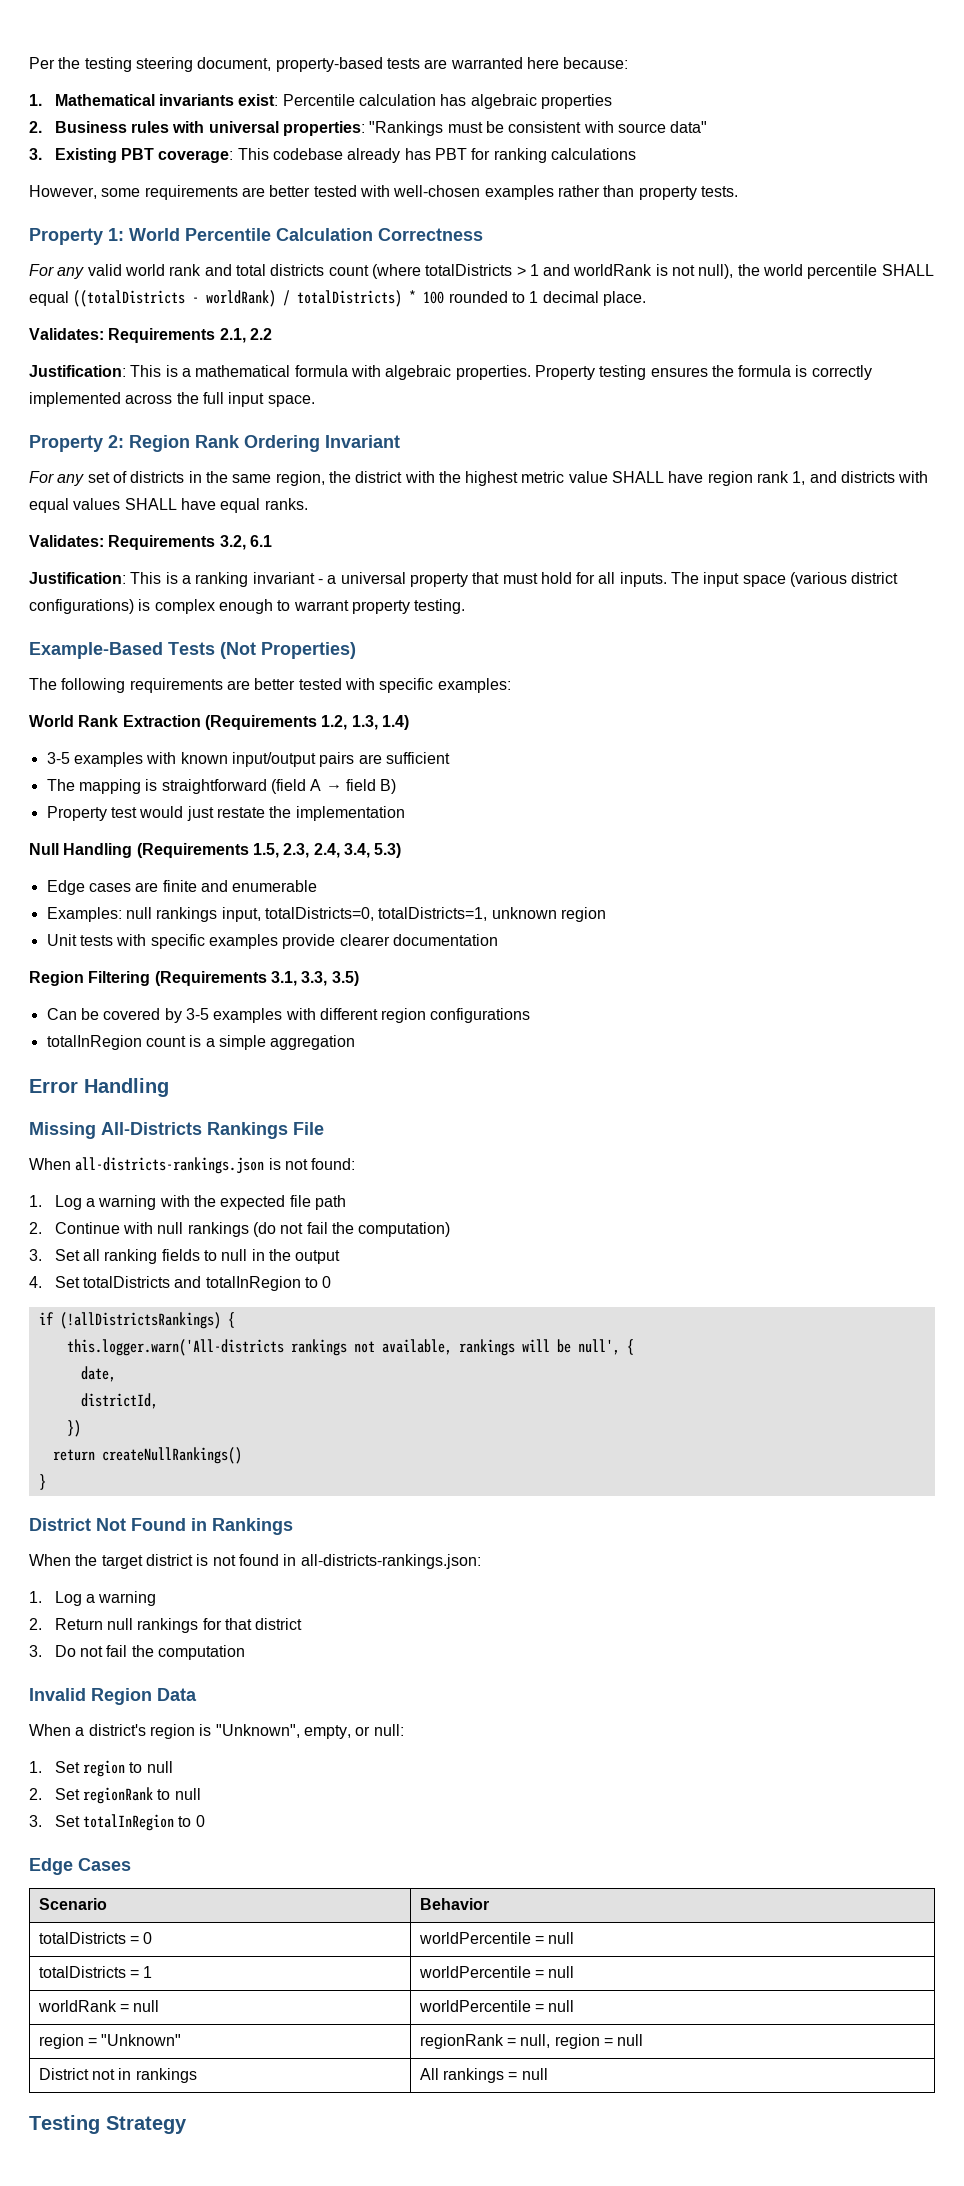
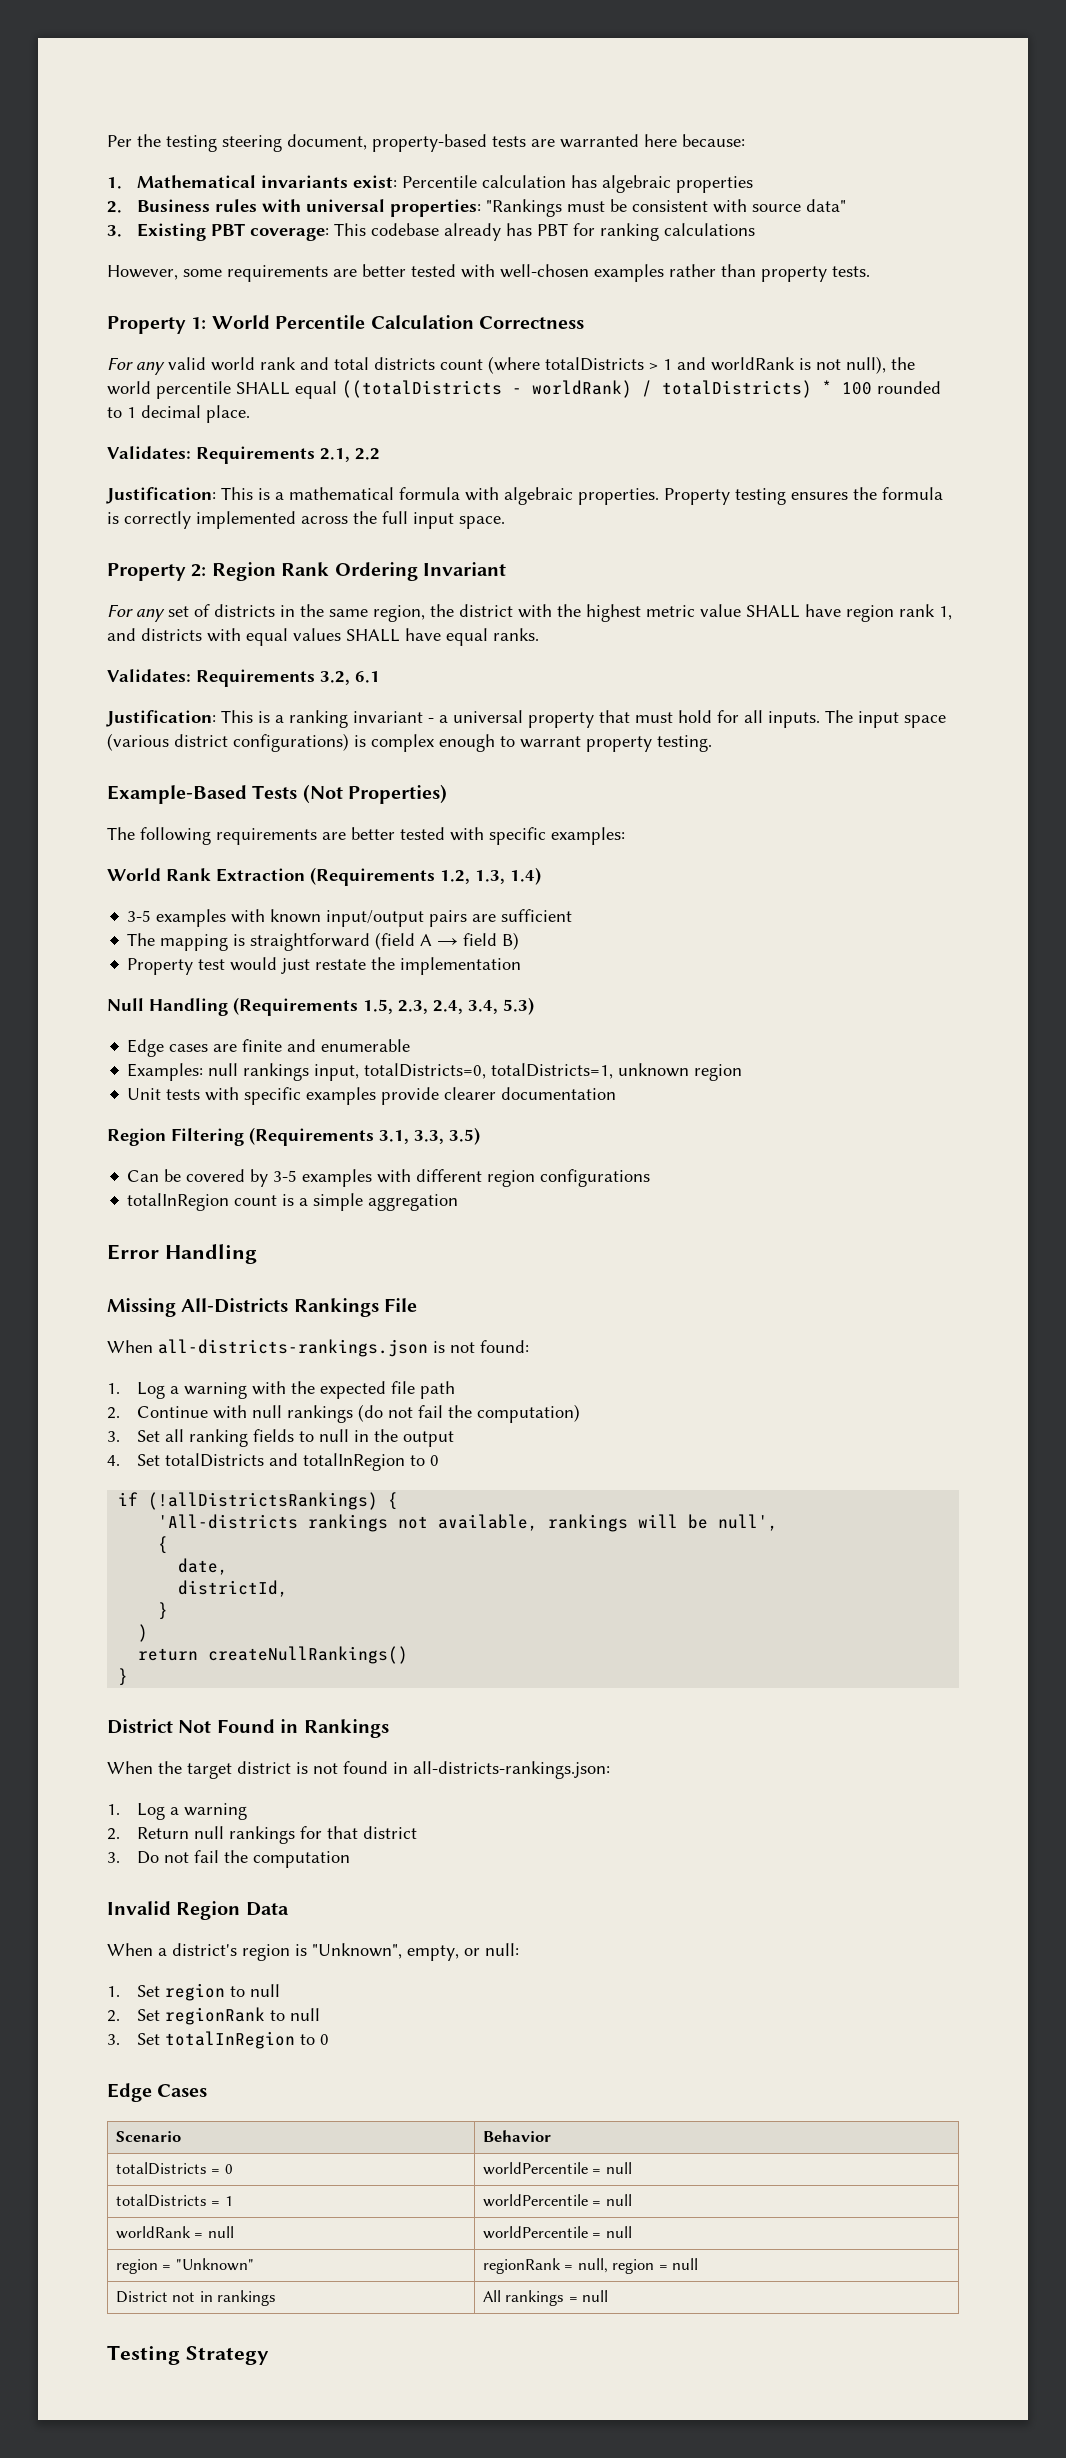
[66,1339,284,1356] this.logger.warn('All-districts -> [158,1514,299,1529] 'All-districts
(620, 1347) none -> (779, 1522) //
[66,1420,81,1437] }) -> [158,1602,169,1620] [138,1624,149,1642] } // )

